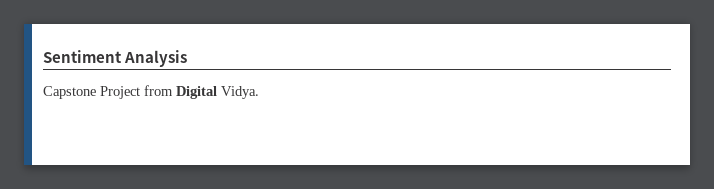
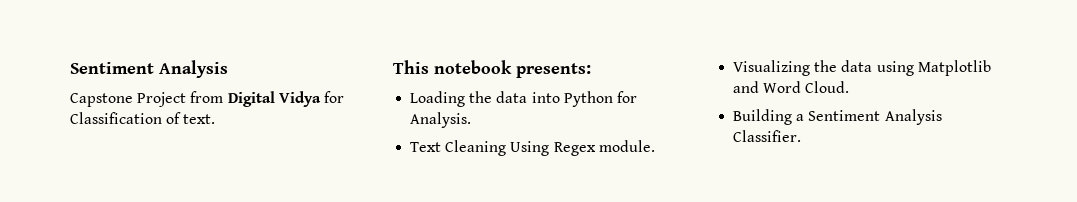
[221,86,259,99] Vidya. -> [278,91,344,107] [70,112,216,124] [393,60,591,78] [410,91,637,107] [410,112,472,128] [410,140,655,156] [733,60,991,76] [733,81,850,93] [733,109,942,125] [733,130,802,142] Vidya for Classification of text. // This notebook presents: // Loading the data into Python for Analysis. // Text Cleaning Using Regex module. // Visualizing the data using Matplotlib and Word Cloud. // Building a Sentiment Analysis Classifier.

